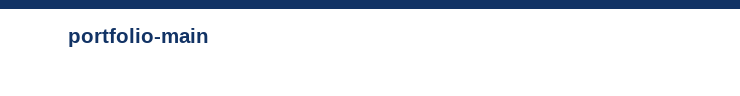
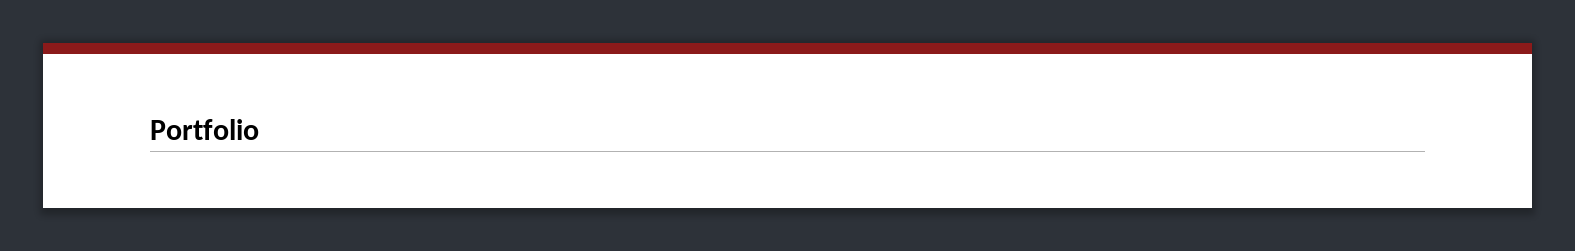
[68,28,209,47] portfolio-main -> [150,119,259,140] Portfolio

